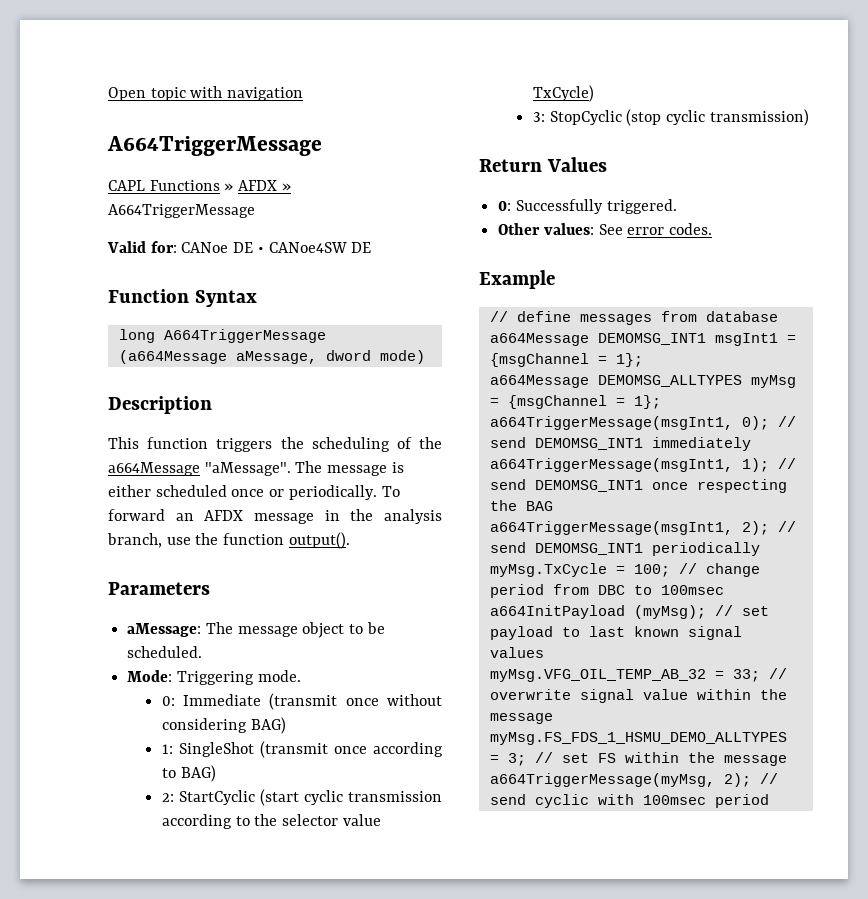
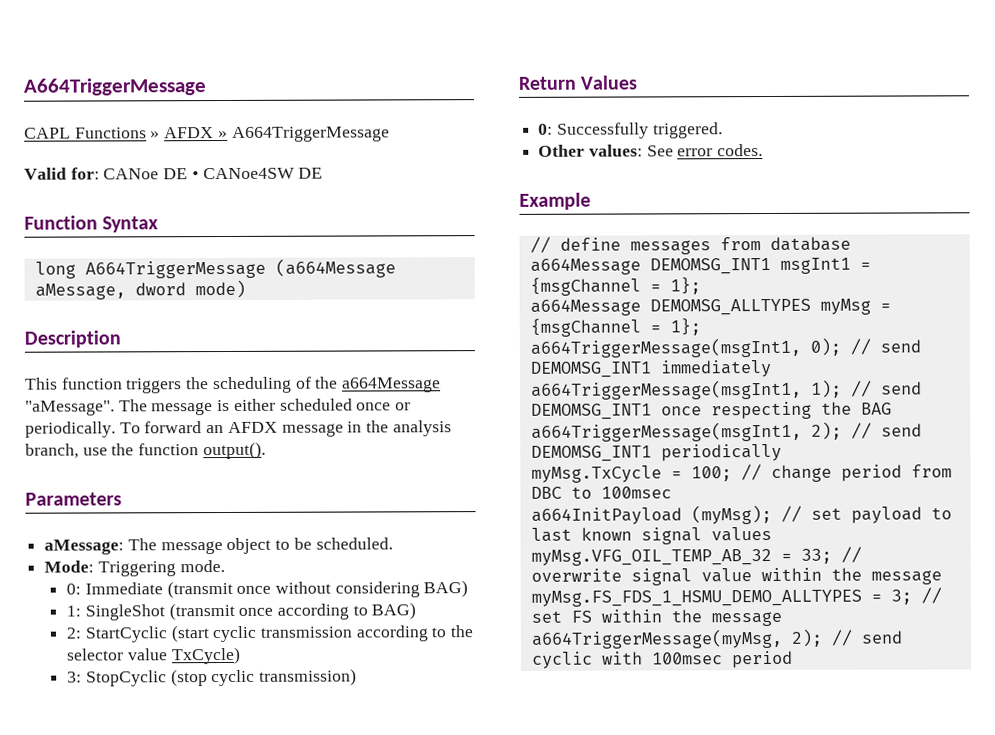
[108,86,304,101] Open topic with navigation // -> (23, 87) none

